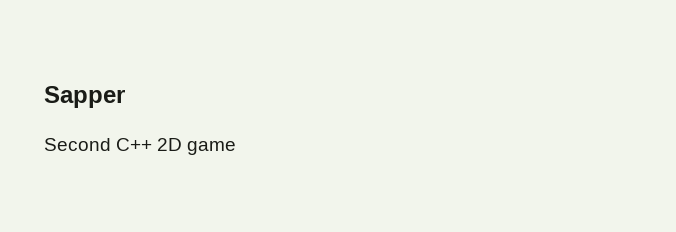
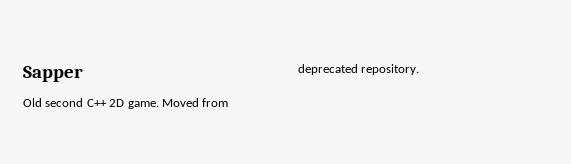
[44,138,237,155] Second C++ 2D game -> [23,98,229,109] [298,64,420,75] Old second C++ 2D game. Moved from deprecated repository.

